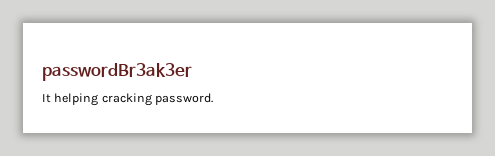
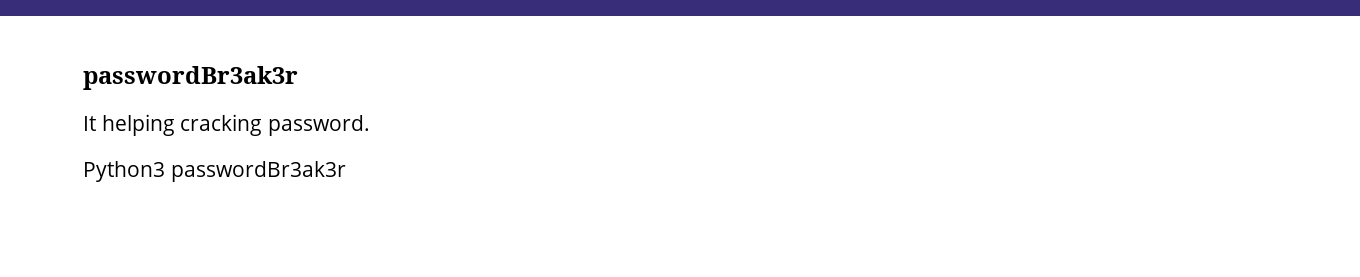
[42,63,192,81] passwordBr3ak3er -> [83,66,298,90] passwordBr3ak3r
(214, 99) none -> [83,161,346,182] // Python3 passwordBr3ak3r

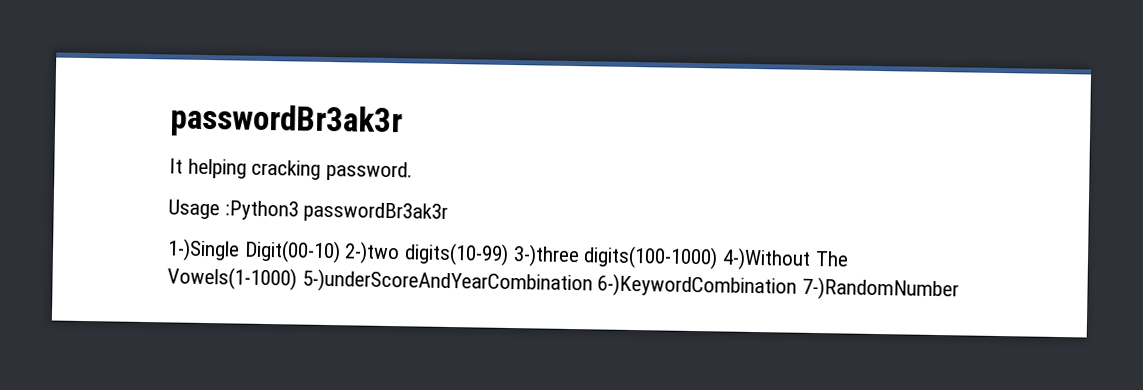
[83,161,346,182] Python3 passwordBr3ak3r -> [168,199,449,223] [167,238,849,271] [167,266,960,302] Usage :Python3 passwordBr3ak3r // 1-)Single Digit(00-10) 2-)two digits(10-99) 3-)three digits(100-1000) 4-)Without The Vowels(1-1000) 5-)underScoreAndYearCombination 6-)KeywordCombination 7-)RandomNumber

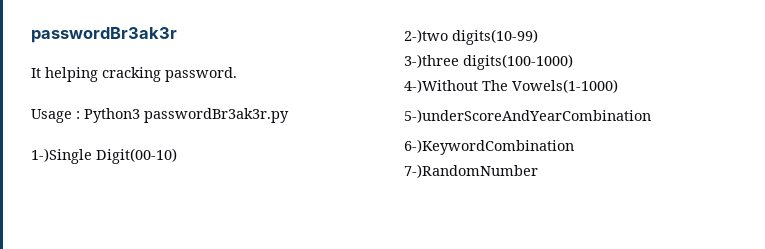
[224,200,449,223] :Python3 passwordBr3ak3r -> [76,108,289,123] : Python3 passwordBr3ak3r.py
(341, 251) none -> (177, 156) //
(510, 254) none -> (538, 37) //
(719, 257) none -> (573, 62) //
(297, 278) none -> (618, 86) //
(593, 282) none -> (651, 116) //
(798, 286) none -> (574, 147) //

